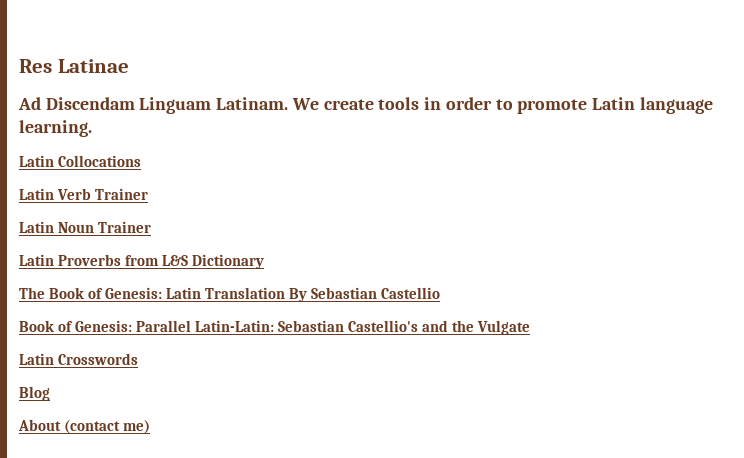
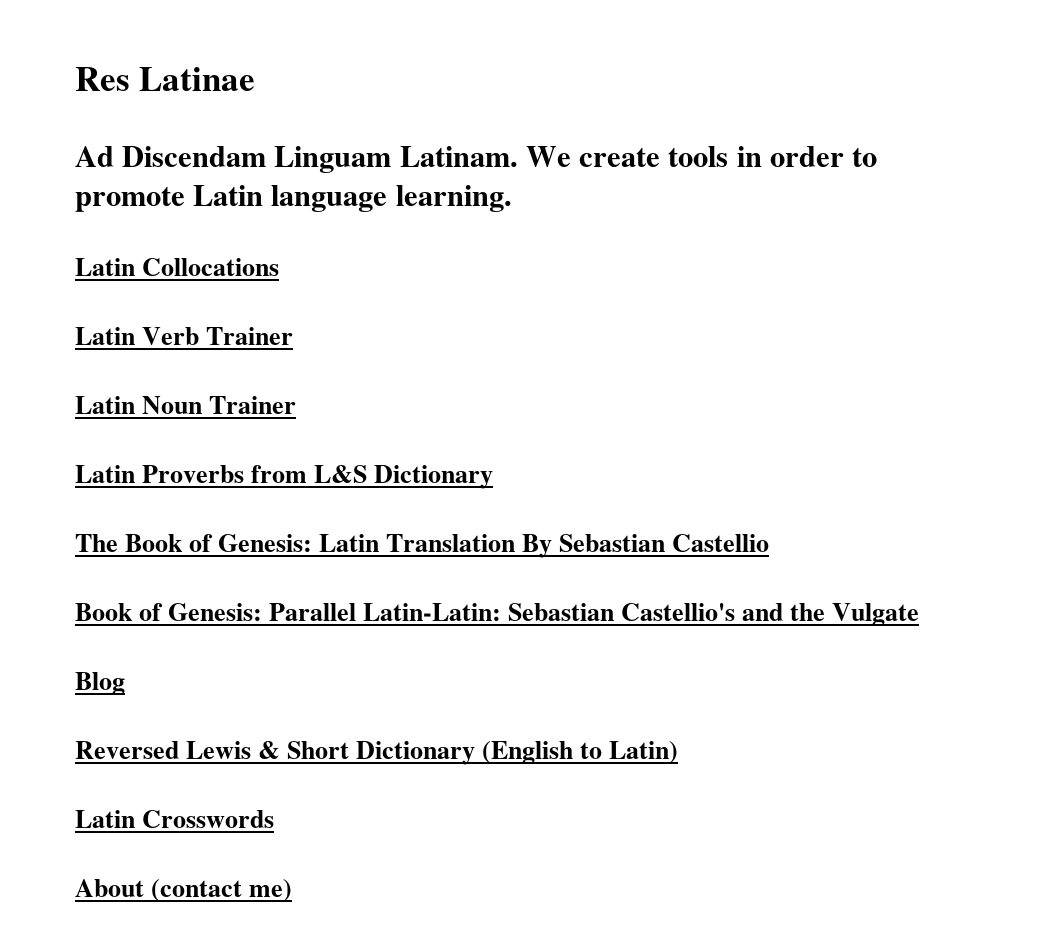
(531, 327) none -> [75,672,125,695] [75,741,679,765] // Blog // Reversed Lewis & Short Dictionary (English to Latin)
[19,386,50,401] // Blog -> (275, 819) none

